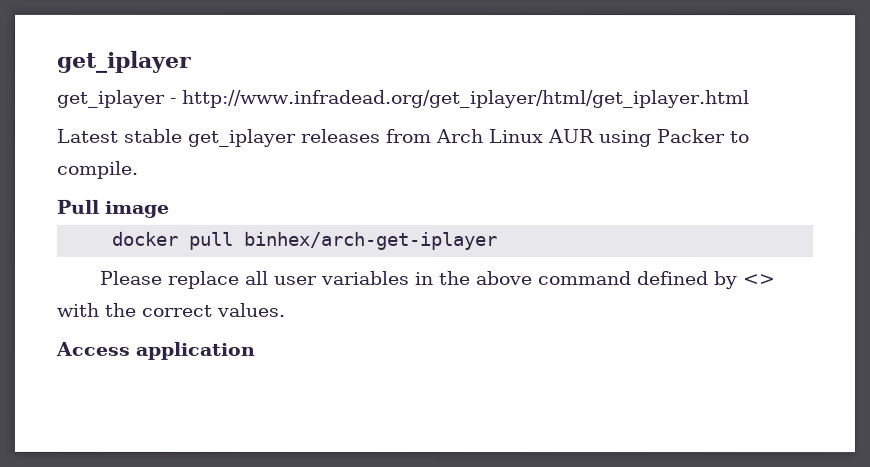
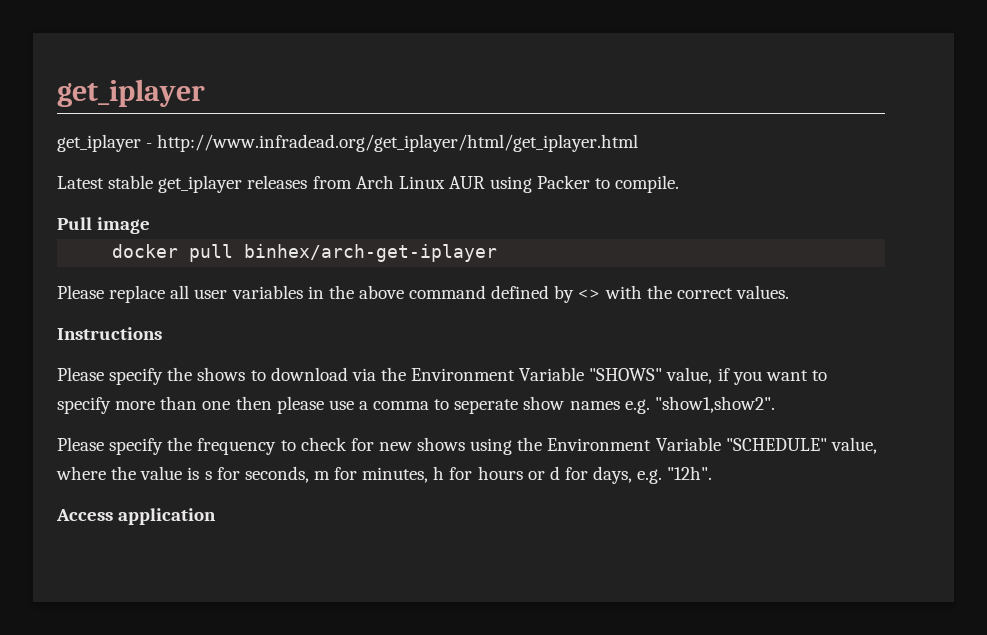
(285, 309) none -> [57,327,162,340] [57,367,827,385] [57,396,775,414] [57,437,877,455] [56,466,713,484] // Instructions // Please specify the shows to download via the Environment Variable "SHOWS" value, if you want to specify more than one then please use a comma to seperate show names e.g. "show1,show2". // Please specify the frequency to check for new shows using the Environment Variable "SCHEDULE" value, where the value is s for seconds, m for minutes, h for hours or d for days, e.g. "12h".

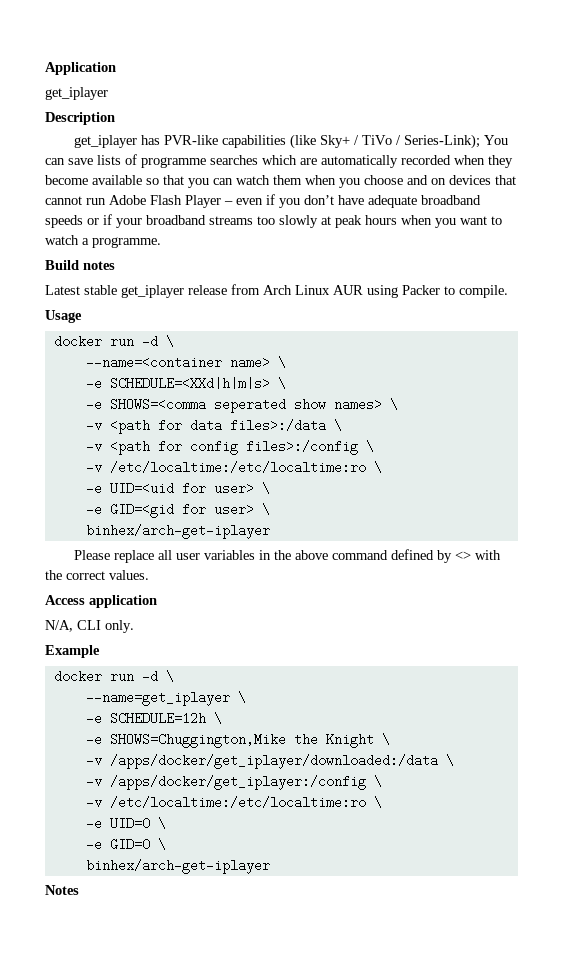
[57,79,205,107] [57,134,639,152] get_iplayer // get_iplayer - http://www.infradead.org/get_iplayer/html/get_iplayer.html -> [45,62,116,75] [45,87,108,100] [45,112,115,125] [74,134,509,149] [45,154,513,168] [45,175,516,188] [45,194,481,208] [45,214,502,228] [45,235,161,248] [45,260,115,270] Application // get_iplayer // Description // get_iplayer has PVR-like capabilities (like Sky+ / TiVo / Series-Link); You can save lists of programme searches which are automatically recorded when they become available so that you can watch them when you choose and on devices that cannot run Adobe Flash Player – even if you don’t have adequate broadband speeds or if your broadband streams too slowly at peak hours when you want to watch a programme. // Build notes
[247,175,308,189] releases -> [188,285,227,295] release
[57,217,151,234] [112,244,234,262] Pull image // docker pull -> [45,310,82,323] [53,335,174,348] [85,356,286,369] [85,377,286,390] [85,398,398,413] [85,419,342,434] [85,440,374,455] [85,461,382,474] [85,482,270,495] [85,503,270,518] Usage // docker run -d \ // --name=<container name> \ // -e SCHEDULE=<XXd|h|m|s> \ // -e SHOWS=<comma seperated show names> \ // -v <path for data files>:/data \ // -v <path for config files>:/config \ // -v /etc/localtime:/etc/localtime:ro \ // -e UID=<uid for user> \ // -e GID=<gid for user> \ //
[57,327,162,340] [57,367,827,385] [57,396,775,414] [57,437,877,455] [56,466,713,484] [56,508,217,525] Instructions // Please specify the shows to download via the Environment Variable "SHOWS" value, if you want to specify more than one then please use a comma to seperate show names e.g. "show1,show2". // Please specify the frequency to check for new shows using the Environment Variable "SCHEDULE" value, where the value is s for seconds, m for minutes, h for hours or d for days, e.g. "12h". // Access application -> [45,595,157,608] [45,620,134,633] [45,645,100,658] [53,670,174,683] [85,691,246,706] [85,712,222,725] [85,733,390,748] [85,754,454,769] [85,775,382,790] [85,796,382,809] [85,817,166,830] [85,838,166,851] [85,859,270,874] [45,885,79,895] Access application // N/A, CLI only. // Example // docker run -d \ // --name=get_iplayer \ // -e SCHEDULE=12h \ // -e SHOWS=Chuggington,Mike the Knight \ // -v /apps/docker/get_iplayer/downloaded:/data \ // -v /apps/docker/get_iplayer:/config \ // -v /etc/localtime:/etc/localtime:ro \ // -e UID=0 \ // -e GID=0 \ // binhex/arch-get-iplayer // Notes

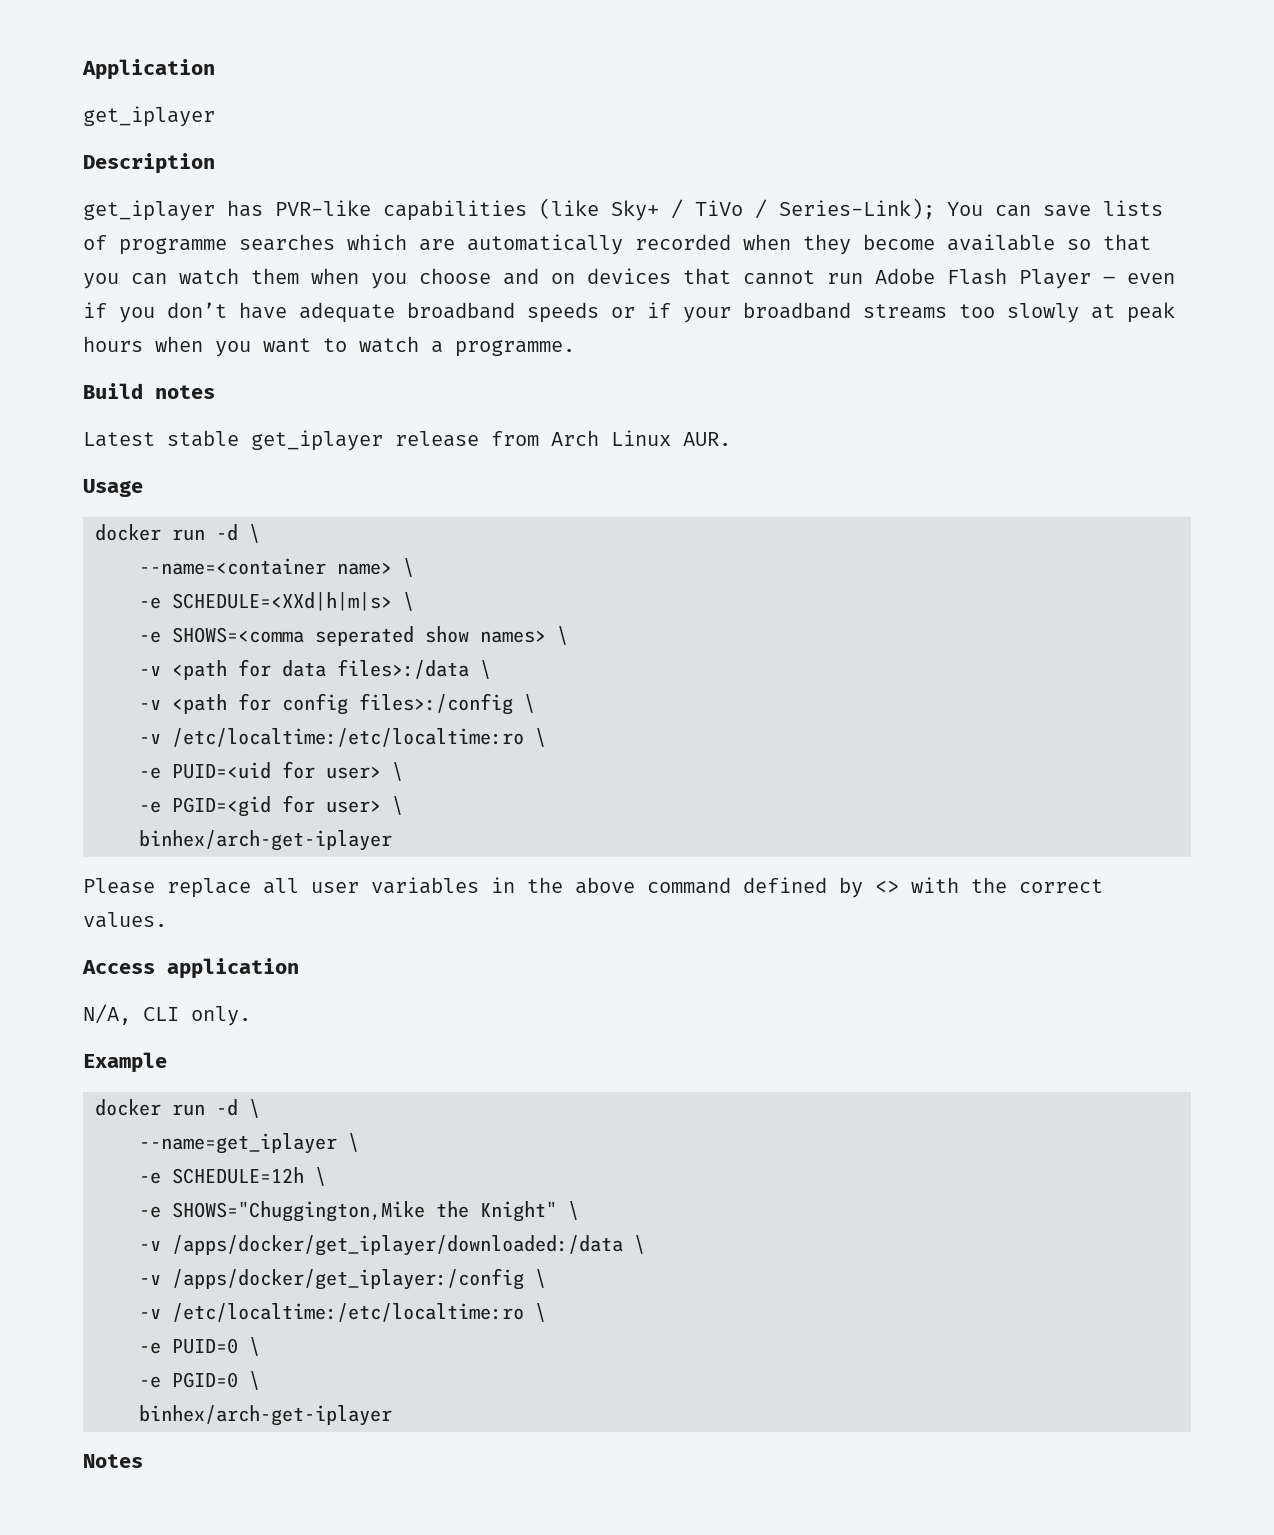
[333,285,508,298] AUR using Packer to compile. -> [683,432,731,446] AUR.
[109,482,174,495] UID=<uid -> [172,762,271,779] PUID=<uid
[109,503,174,518] GID=<gid -> [172,796,271,817] PGID=<gid
[109,733,374,748] SHOWS=Chuggington,Mike the Knight -> [172,1201,557,1222] SHOWS="Chuggington,Mike the Knight"
[109,817,166,830] [85,838,150,851] UID=0 \ // -e GID=0 -> [172,1337,260,1356] [139,1372,238,1388] PUID=0 \ // -e PGID=0

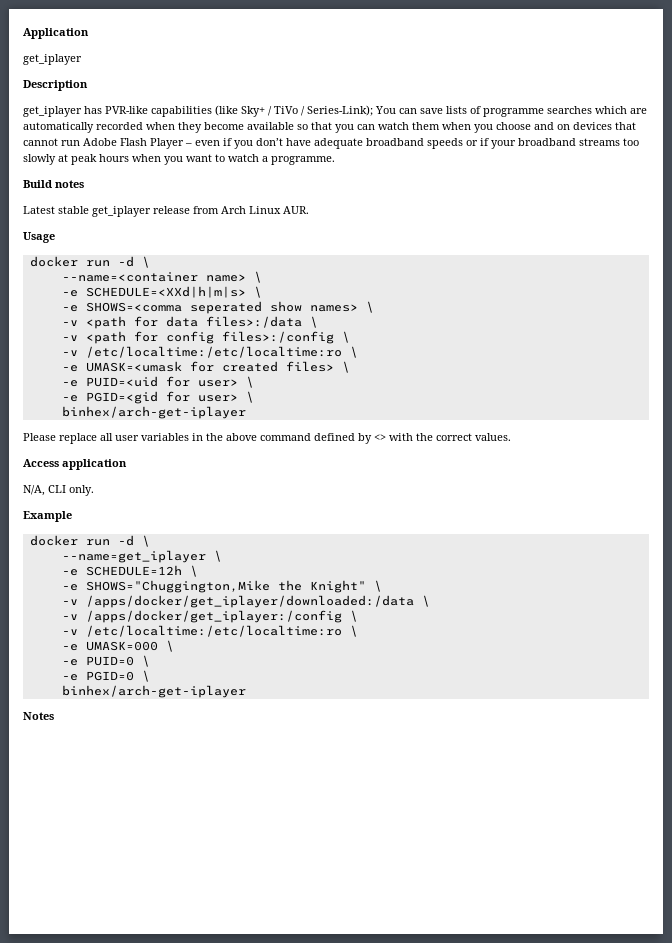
(546, 737) none -> [61,361,350,373] // -e UMASK=<umask for created files> \
(546, 1312) none -> [61,640,174,652] // -e UMASK=000 \

